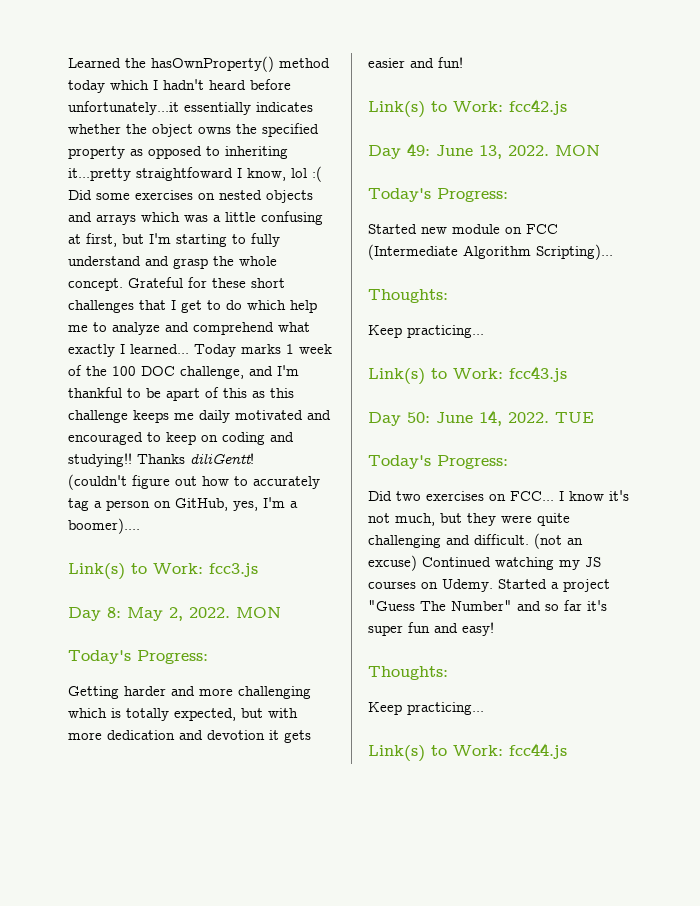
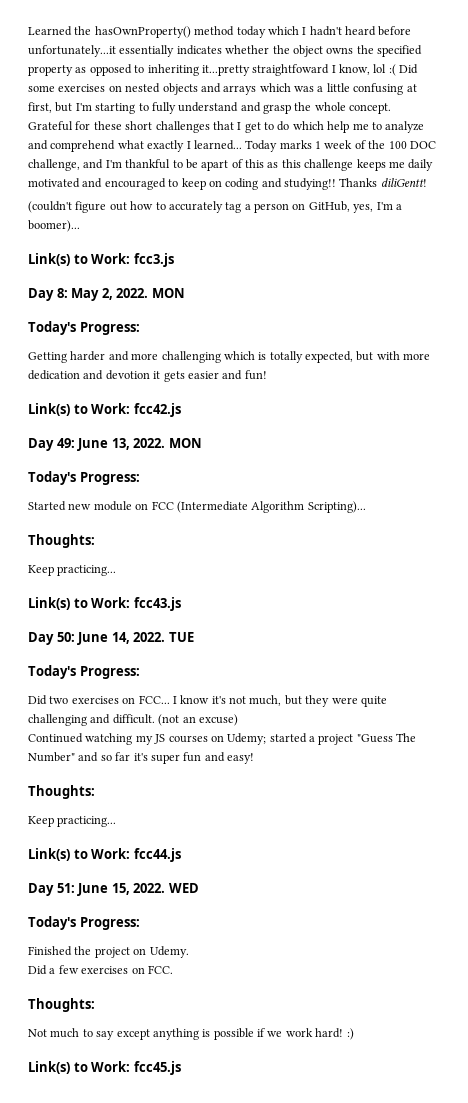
[68,518,140,534] boomer).... -> [28,220,80,232] boomer)...
(417, 563) none -> (238, 720) //
[442,579,547,592] Udemy. Started -> [227,733,307,745] Udemy; started
(567, 751) none -> [28,883,199,896] [28,916,140,930] [28,946,189,958] [28,965,173,975] [28,998,95,1012] [28,1028,354,1040] [28,1061,181,1075] // Day 51: June 15, 2022. WED // Today's Progress: // Finished the project on Udemy. // Did a few exercises on FCC. // Thoughts: // Not much to say except anything is possible if we work hard! :) // Link(s) to Work: fcc45.js

